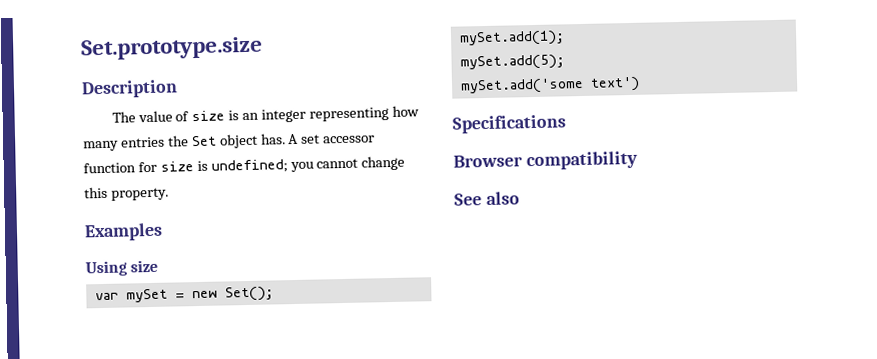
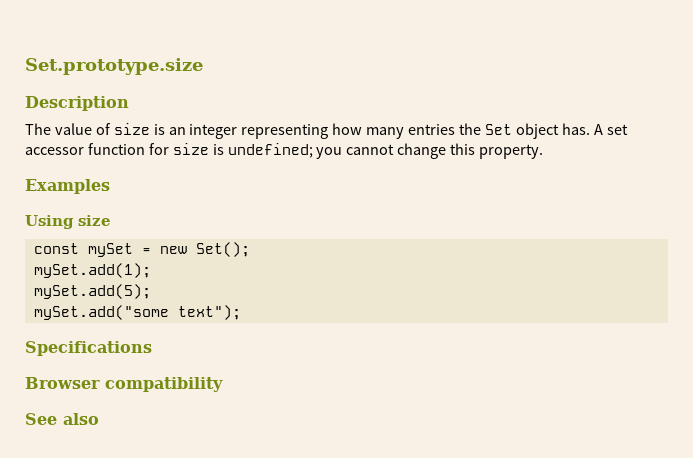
[94,292,119,301] var -> [33,243,79,254] const
[459,76,640,95] mySet.add('some text') -> [33,305,241,320] mySet.add("some text");

